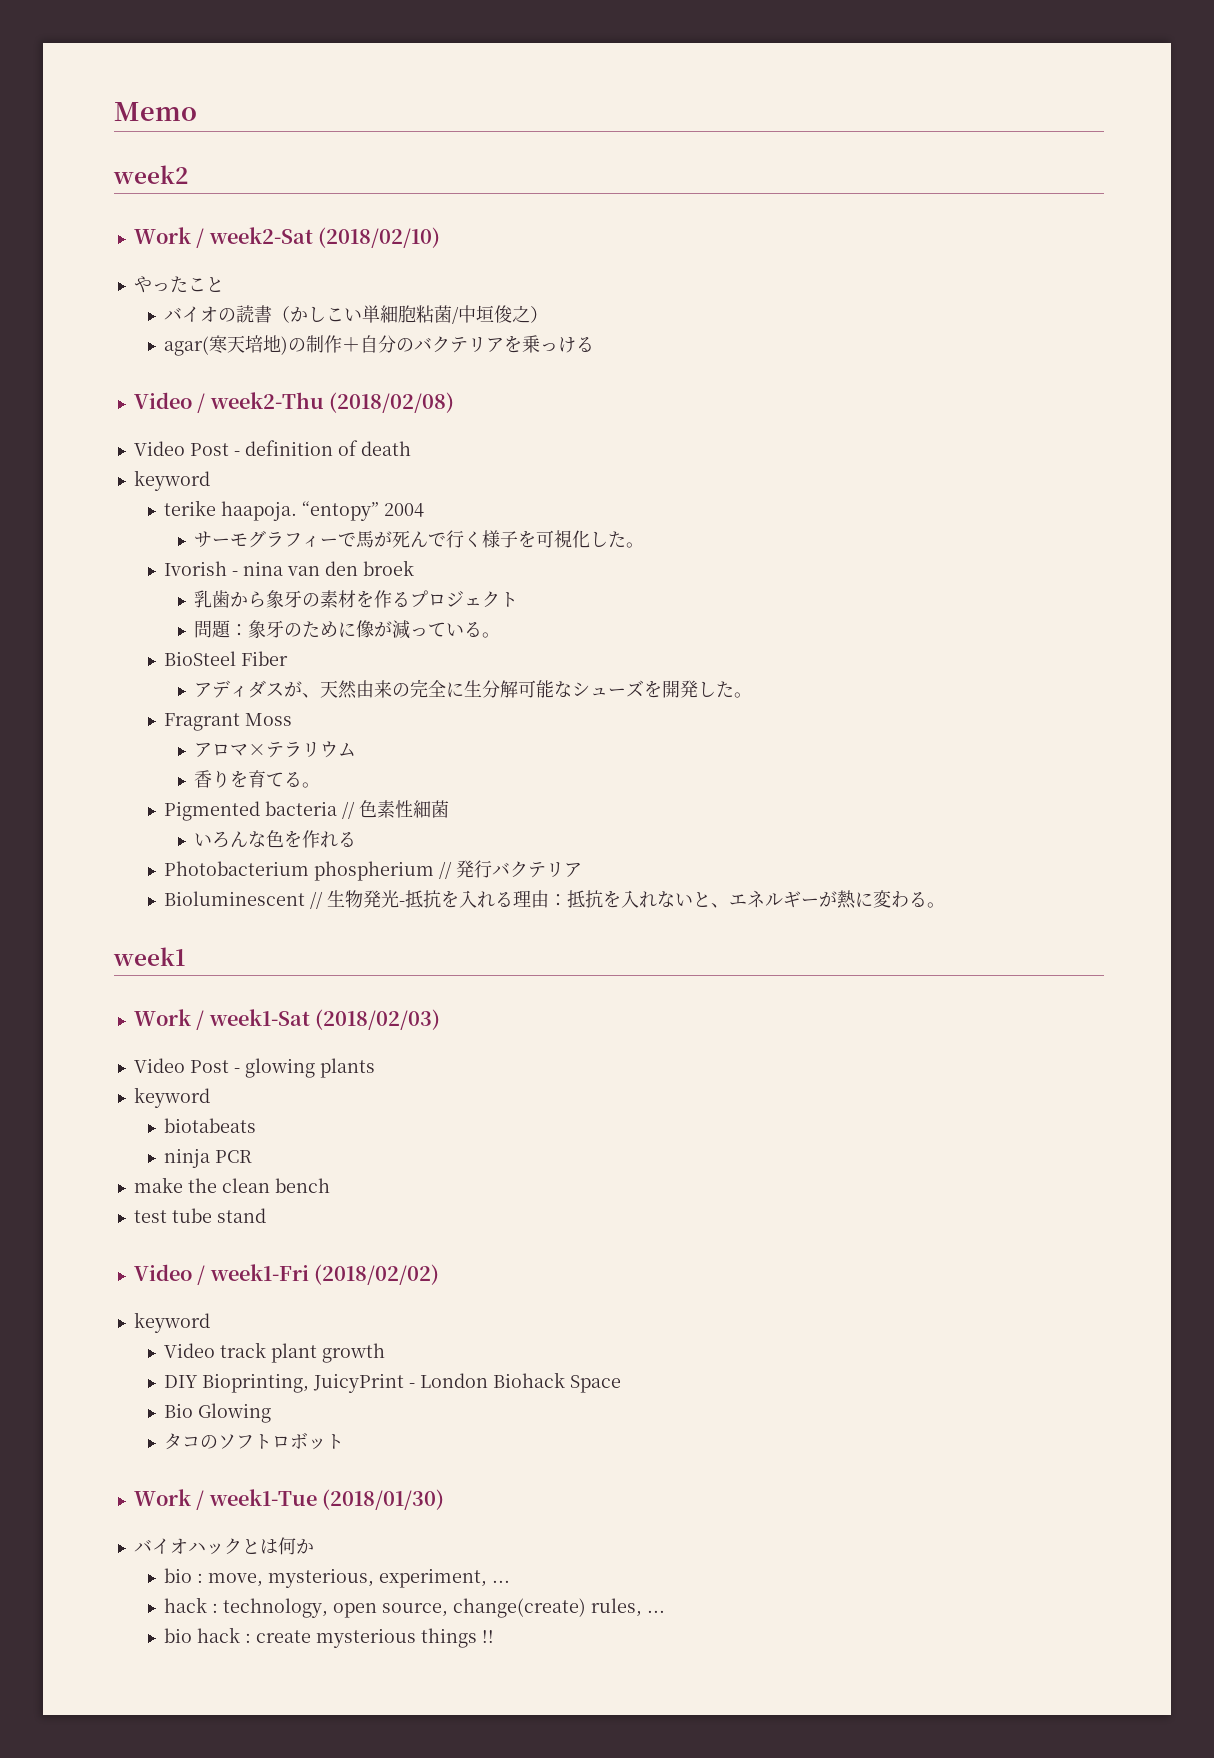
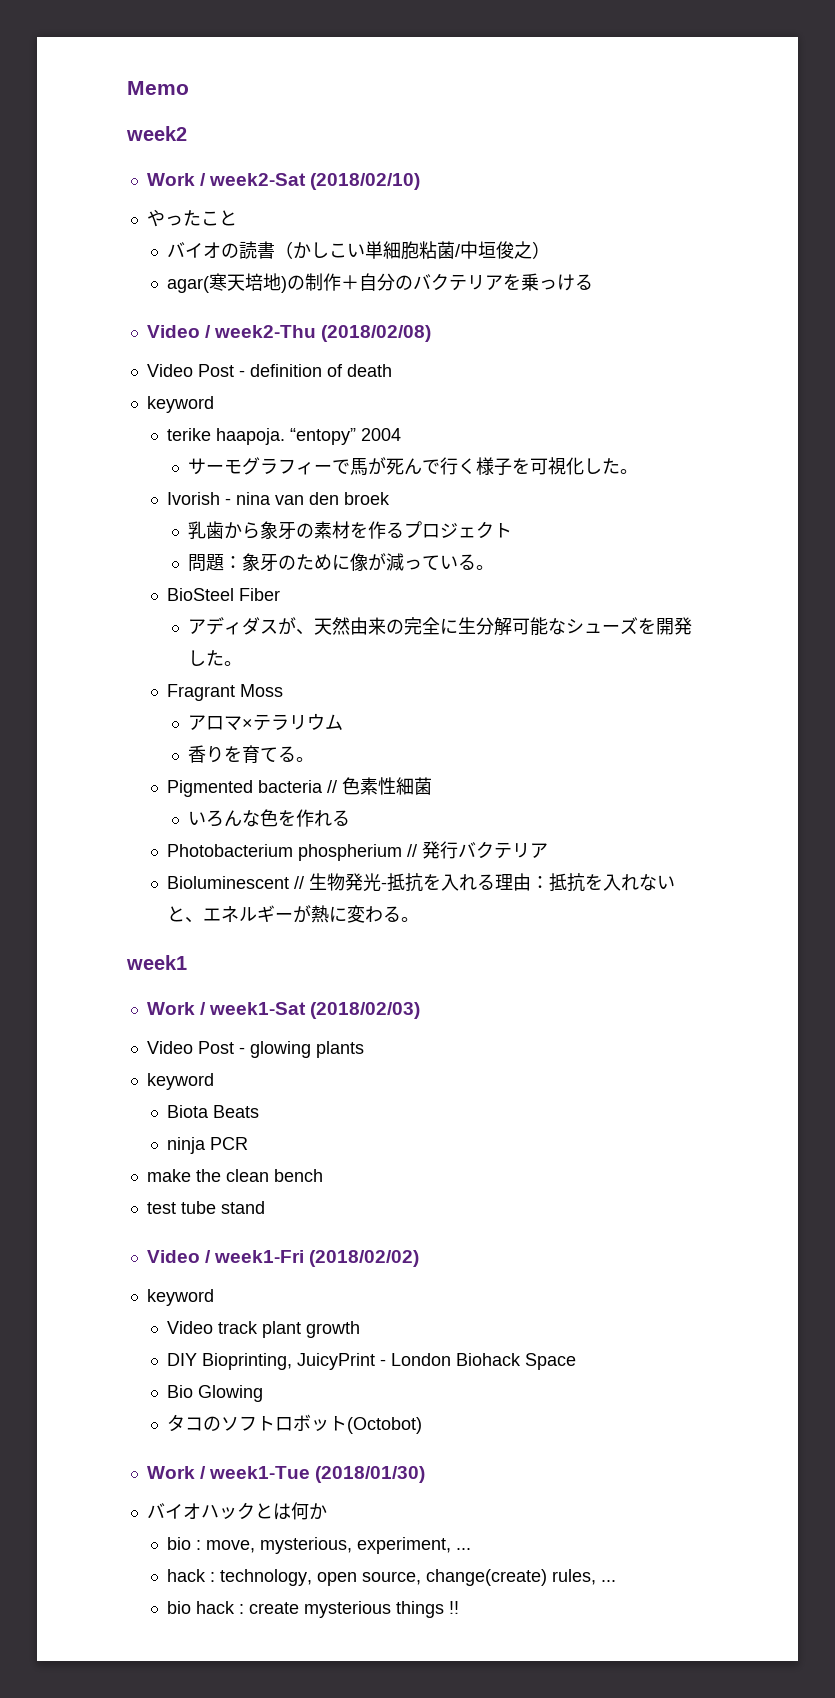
[163,1118,256,1133] biotabeats -> [167,1105,260,1118] Biota Beats
(344, 1441) none -> [347,1417,423,1434] (Octobot)

